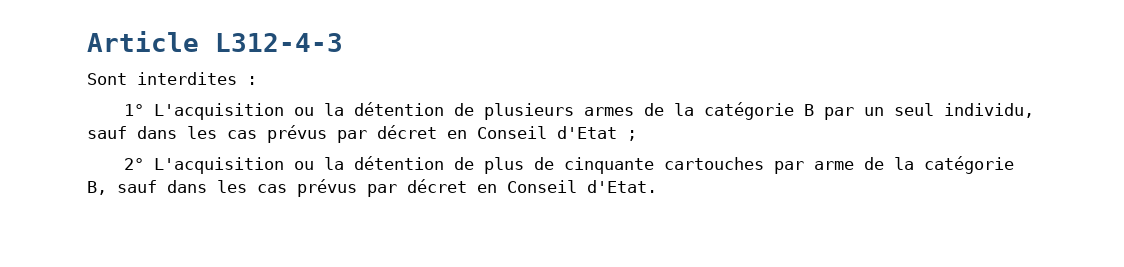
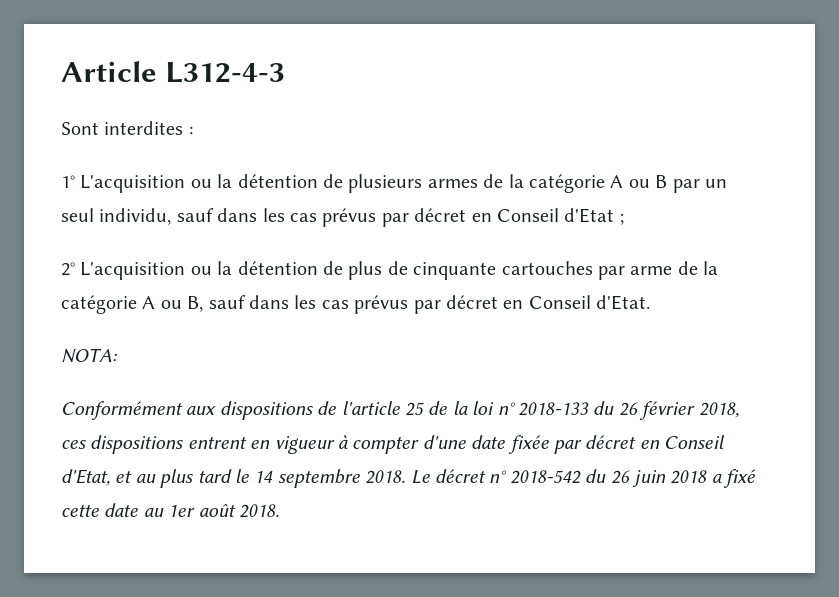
(795, 111) none -> [610,175,650,188] A ou
(1015, 165) none -> [142,296,182,309] A ou
(657, 186) none -> [61,348,117,363] [61,401,739,420] [61,435,726,454] [61,469,756,488] [61,503,279,518] // NOTA: // Conformément aux dispositions de l'article 25 de la loi n° 2018-133 du 26 février 2018, ces dispositions entrent en vigueur à compter d'une date fixée par décret en Conseil d'Etat, et au plus tard le 14 septembre 2018. Le décret n° 2018-542 du 26 juin 2018 a fixé cette date au 1er août 2018.

